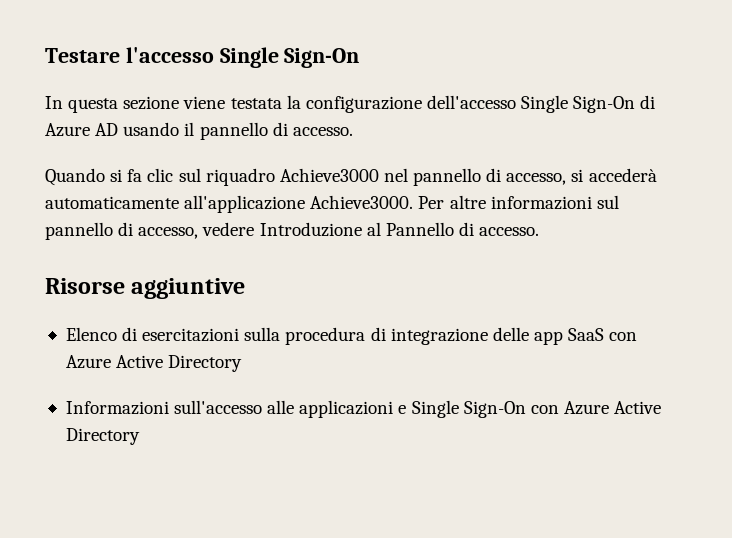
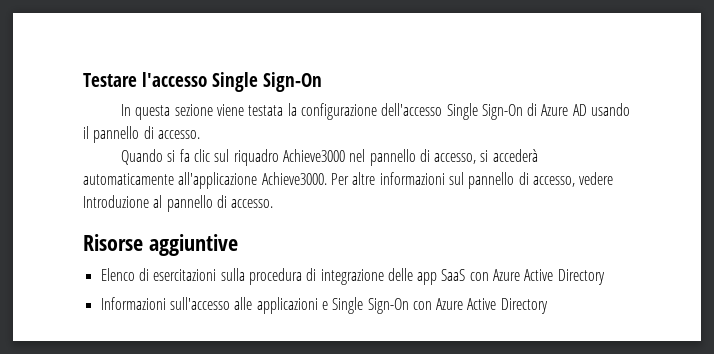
[385,222,454,236] Pannello -> [166,195,213,212] pannello

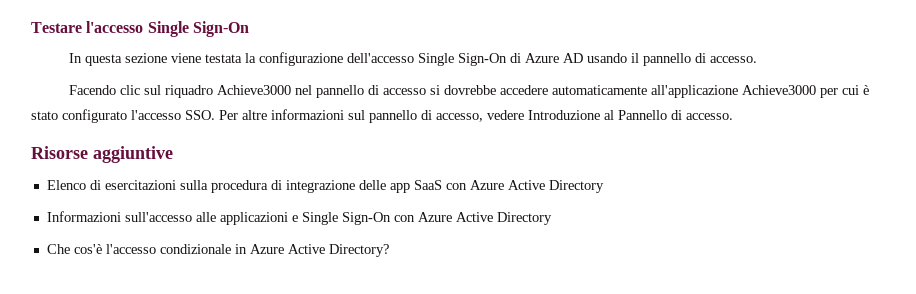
[120,149,190,165] Quando si fa -> [68,85,116,95] Facendo
[434,149,538,164] [83,172,327,189] accesso, si accederà automaticamente all'applicazione Achieve3000. -> [382,85,869,98] [31,109,215,123] accesso si dovrebbe accedere automaticamente all'applicazione Achieve3000 per cui è stato configurato l'accesso SSO.
[166,195,213,212] pannello -> [618,110,667,120] Pannello
(548, 306) none -> [46,244,389,257] // Che cos'è l'accesso condizionale in Azure Active Directory?

